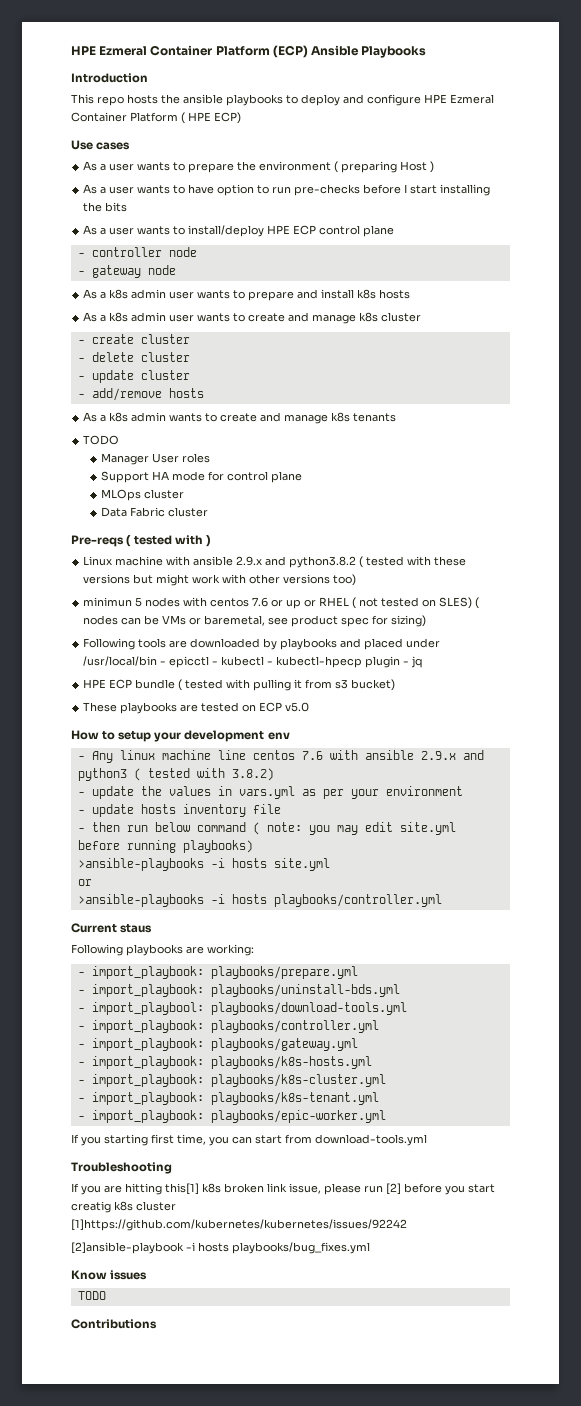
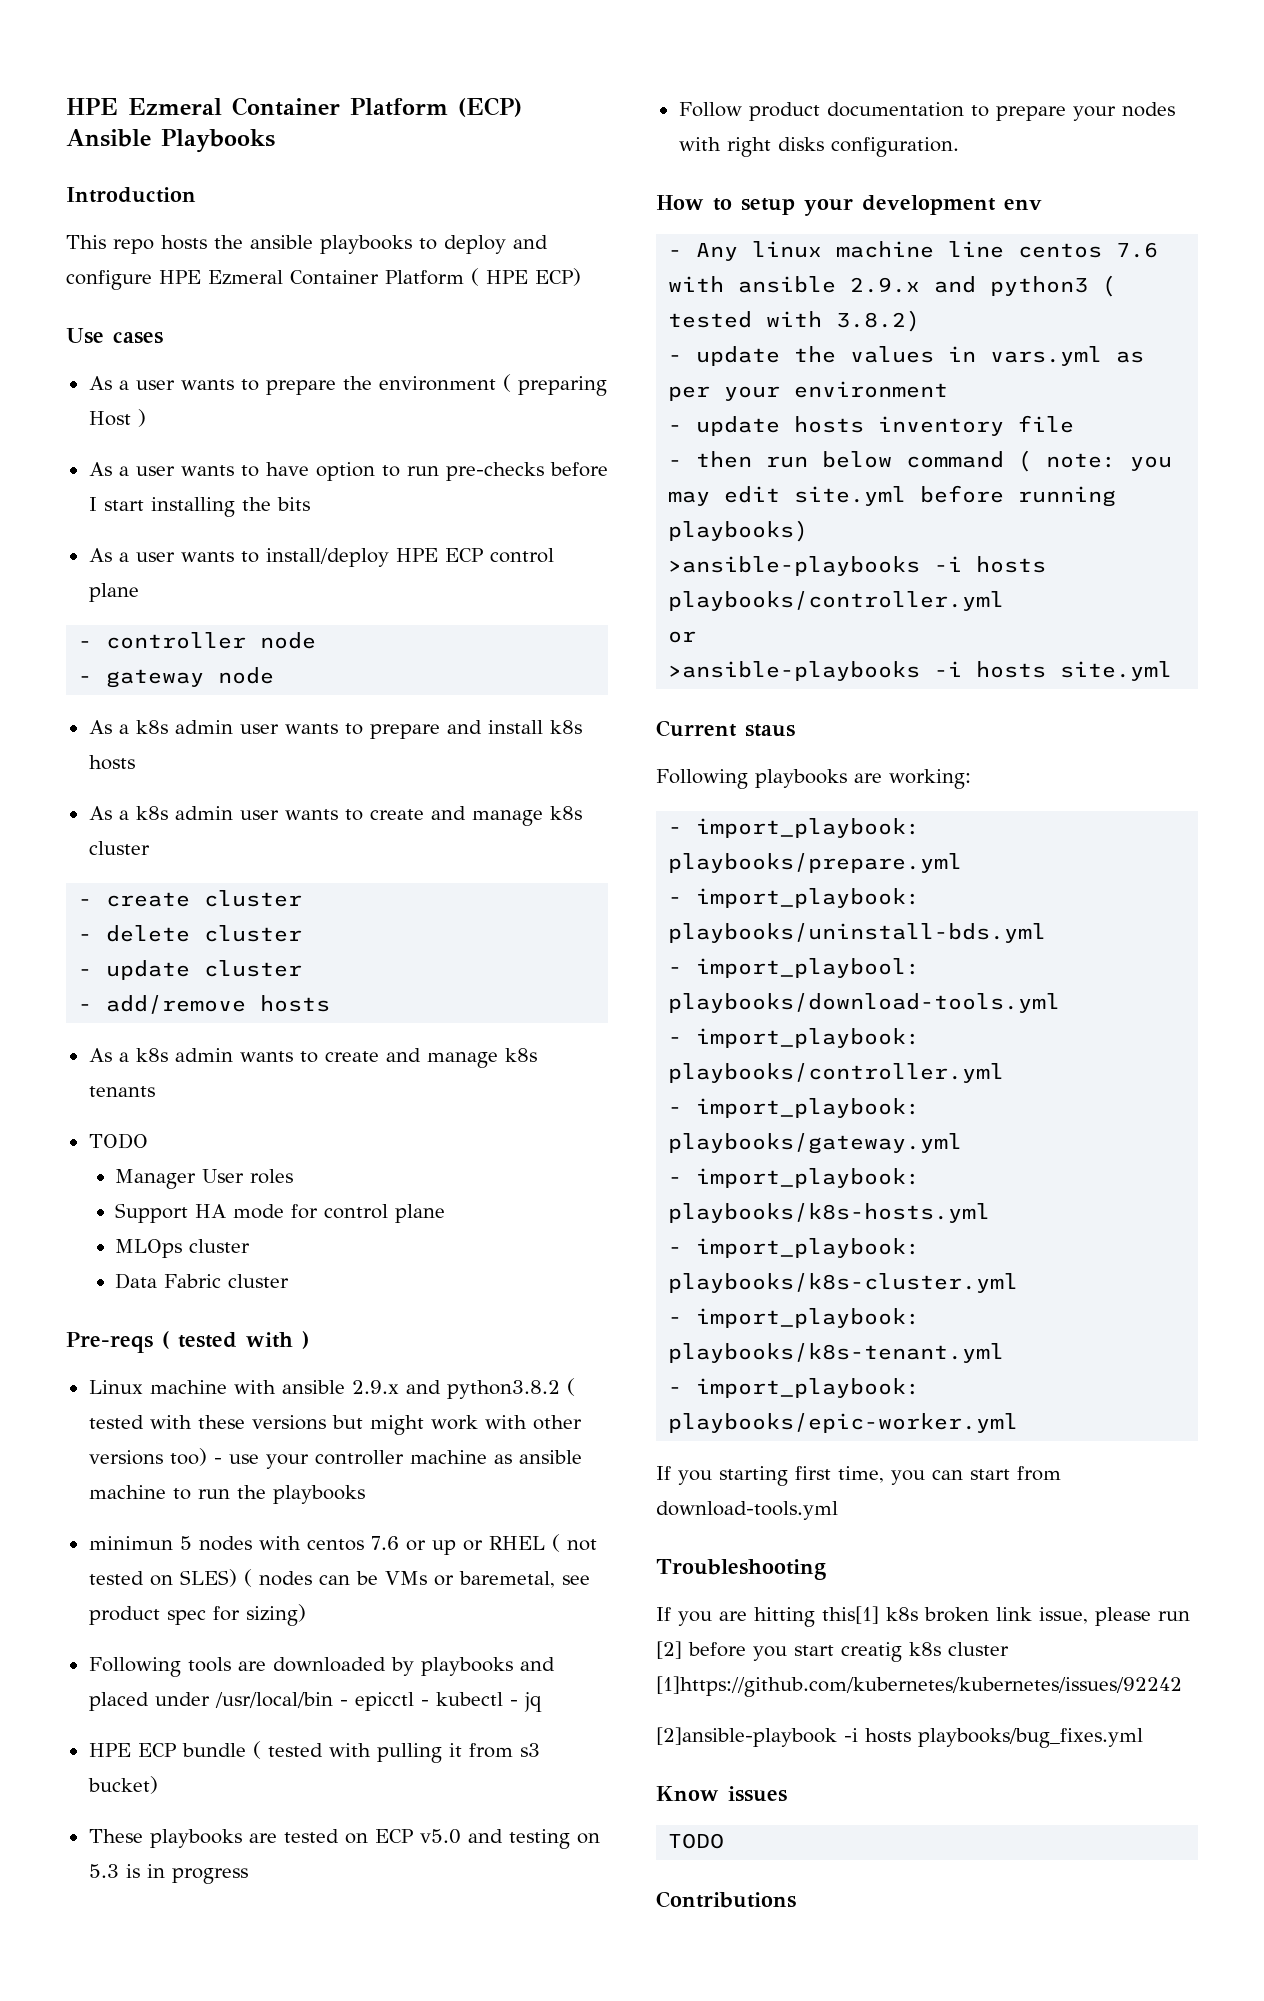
(357, 580) none -> [213,1450,582,1469] [88,1485,365,1504] - use your controller machine as ansible machine to run the playbooks
[276,656,410,668] kubectl-hpecp plugin - -> (518, 1703) none
(310, 707) none -> [467,1829,600,1849] [88,1864,248,1884] [678,102,1175,121] [678,137,959,157] and testing on 5.3 is in progress // Follow product documentation to prepare your nodes with right disks configuration.
[273,858,330,871] site.yml -> [668,591,1005,611] playbooks/controller.yml
[273,894,442,907] playbooks/controller.yml -> [1060,661,1173,681] site.yml

